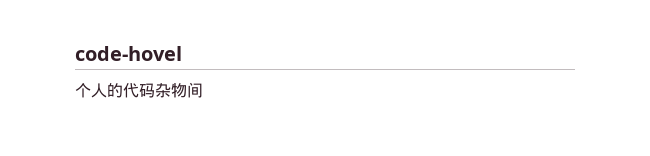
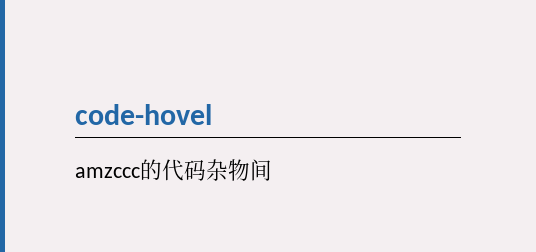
[75,83,107,98] 个人 -> [75,167,140,178] amzccc

